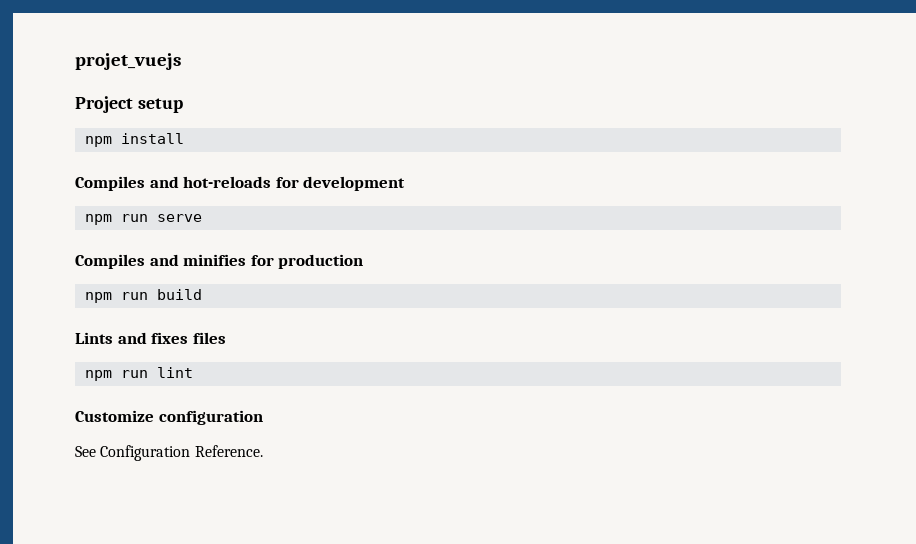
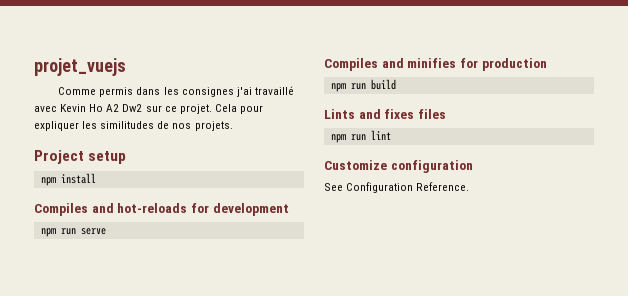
(181, 61) none -> [58,86,294,97] [34,104,263,114] [34,121,233,131] // Comme permis dans les consignes j'ai travaillé avec Kevin Ho A2 Dw2 sur ce projet. Cela pour expliquer les similitudes de nos projets.

